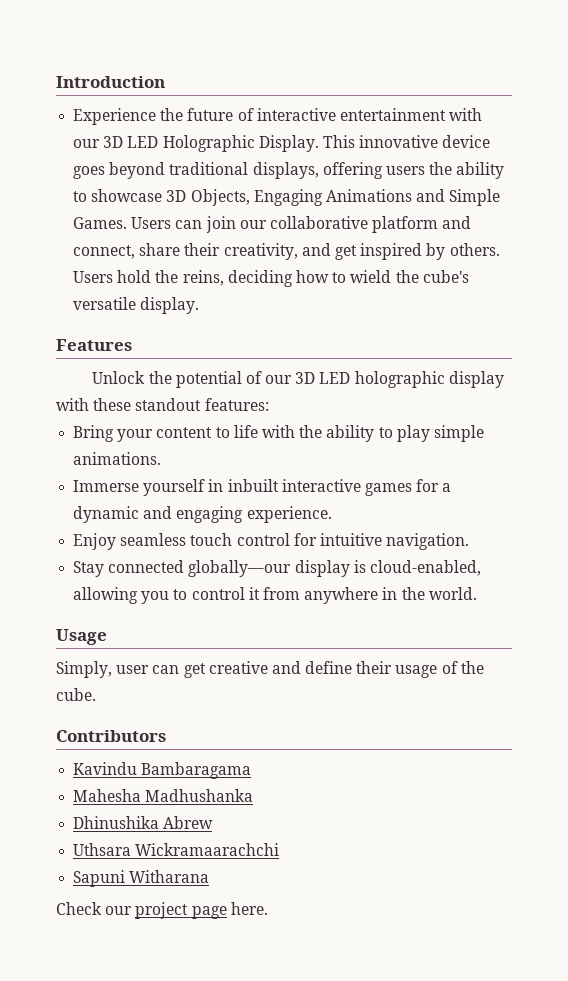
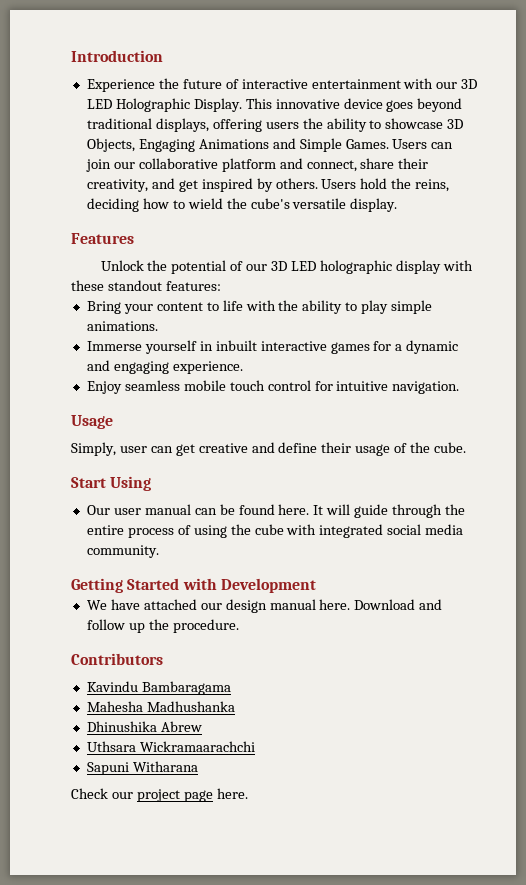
(187, 539) none -> [183,380,226,391] mobile
[73,560,481,577] [73,587,477,604] // Stay connected globally—our display is cloud-enabled, allowing you to control it from anywhere in the world. -> (460, 387) none
(96, 694) none -> [71,476,152,491] [86,504,466,518] [86,524,464,538] [86,545,159,558] [71,578,316,593] [86,599,443,613] [86,619,239,633] // Start Using // Our user manual can be found here. It will guide through the entire process of using the cube with integrated social media community. // Getting Started with Development // We have attached our design manual here. Download and follow up the procedure.

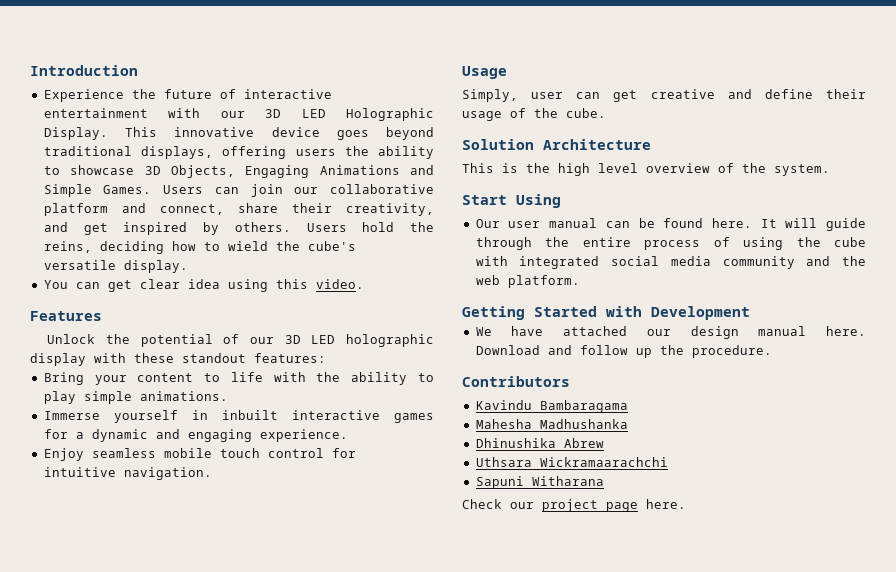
(398, 205) none -> [43,279,364,292] // You can get clear idea using this video.
(467, 447) none -> [462,139,651,150] [462,163,830,176] // Solution Architecture // This is the high level overview of the system.
[86,545,159,558] community. -> [722,256,866,269] [475,275,580,288] community and the web platform.

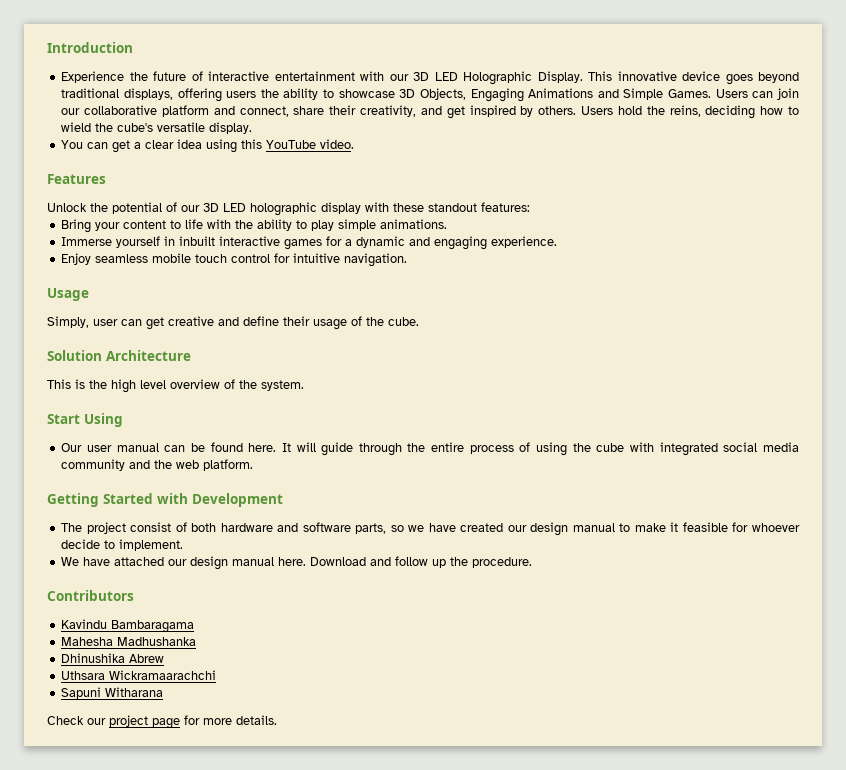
(132, 286) none -> [134,142,142,149] a
(308, 284) none -> [266,140,317,149] YouTube
(750, 313) none -> [61,522,800,536] [61,539,184,551] // The project consist of both hardware and software parts, so we have created our design manual to make it feasible for whoever decide to implement.
[646,499,686,509] here. -> [184,715,277,725] for more details.

